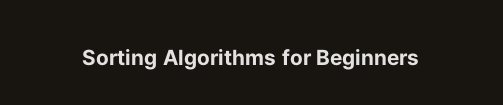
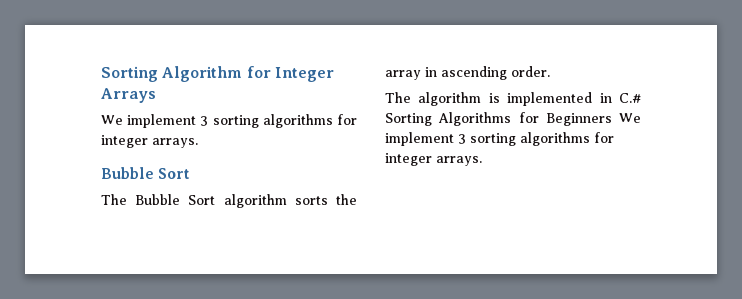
[82,48,420,70] Sorting Algorithms for Beginners -> [101,66,334,82] [101,88,156,103] [101,114,357,128] [101,135,198,148] [101,167,191,179] [101,194,357,208] [385,66,550,80] [385,92,641,106] [385,112,641,126] [385,132,614,146] [385,153,482,166] Sorting Algorithm for Integer Arrays // We implement 3 sorting algorithms for integer arrays. // Bubble Sort // The Bubble Sort algorithm sorts the array in ascending order. // The algorithm is implemented in C.# Sorting Algorithms for Beginners We implement 3 sorting algorithms for integer arrays.

